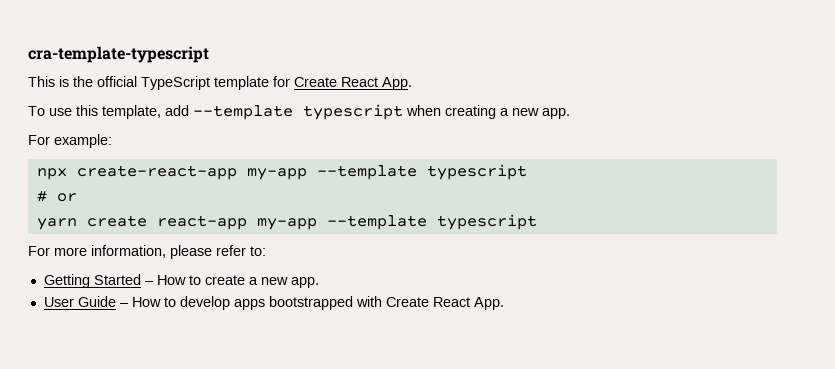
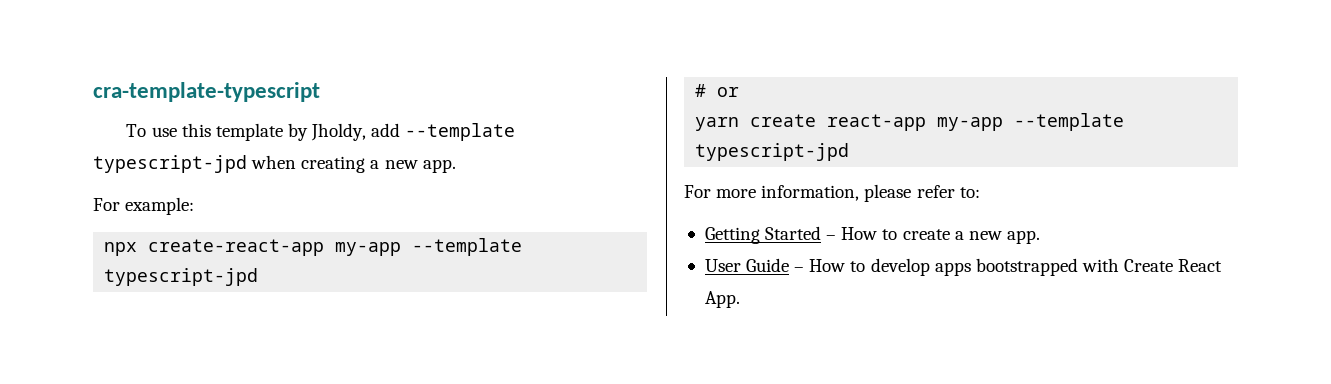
[28,76,412,90] // This is the official TypeScript template for Create React App. -> (320, 92) none
[102,105,161,119] template, -> [215,123,367,141] template by Jholdy,
[303,104,403,120] typescript -> [93,155,247,173] typescript-jpd
[426,164,527,180] typescript -> [104,268,259,286] typescript-jpd
[436,214,537,230] typescript -> [695,143,850,161] typescript-jpd

